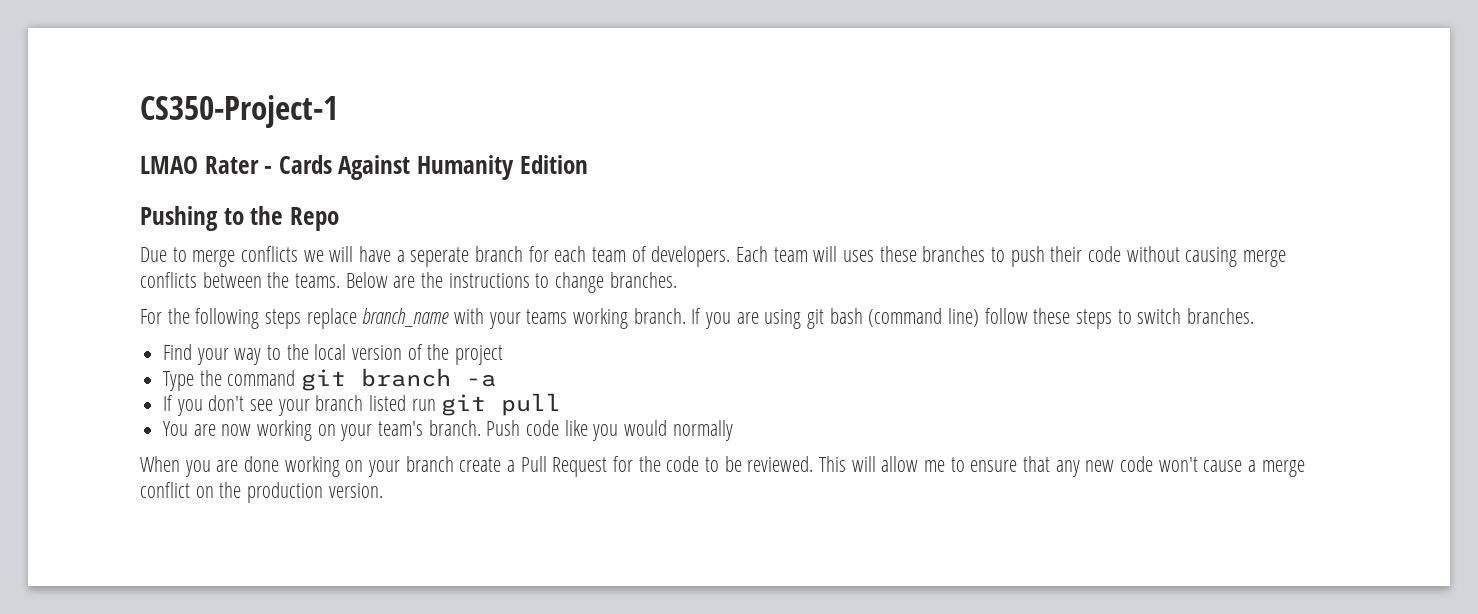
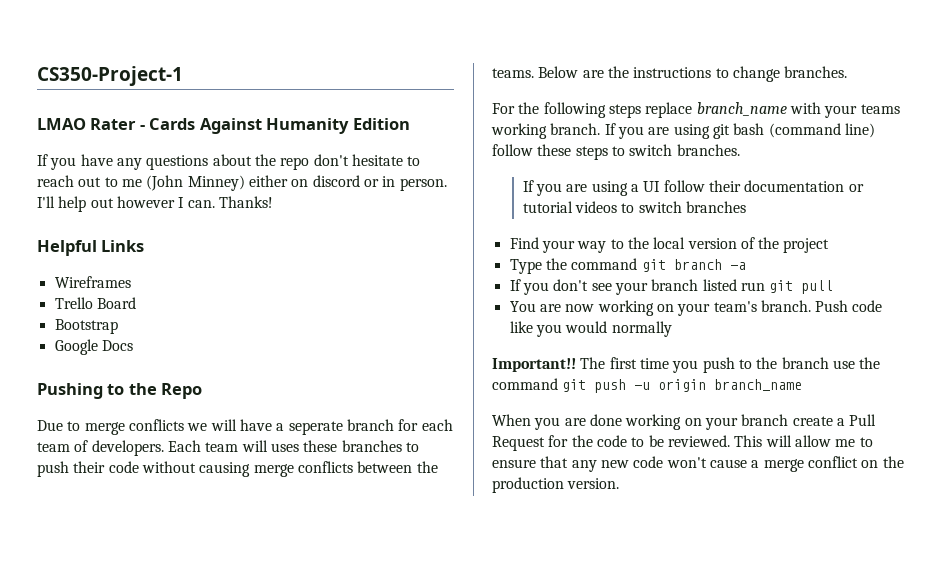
(588, 164) none -> [37,154,421,170] [37,175,447,191] [37,196,273,212] [37,240,145,256] [54,276,131,288] [54,297,136,309] [54,319,118,334] [54,339,133,355] // If you have any questions about the repo don't hesitate to reach out to me (John Minney) either on discord or in person. I'll help out however I can. Thanks! // Helpful Links // Wireframes // Trello Board // Bootstrap // Google Docs
(1255, 316) none -> [522,180,864,196] [522,201,747,213] // If you are using a UI follow their documentation or tutorial videos to switch branches
(733, 430) none -> [492,357,881,373] [492,378,803,393] // Important!! The first time you push to the branch use the command git push -u origin branch_name

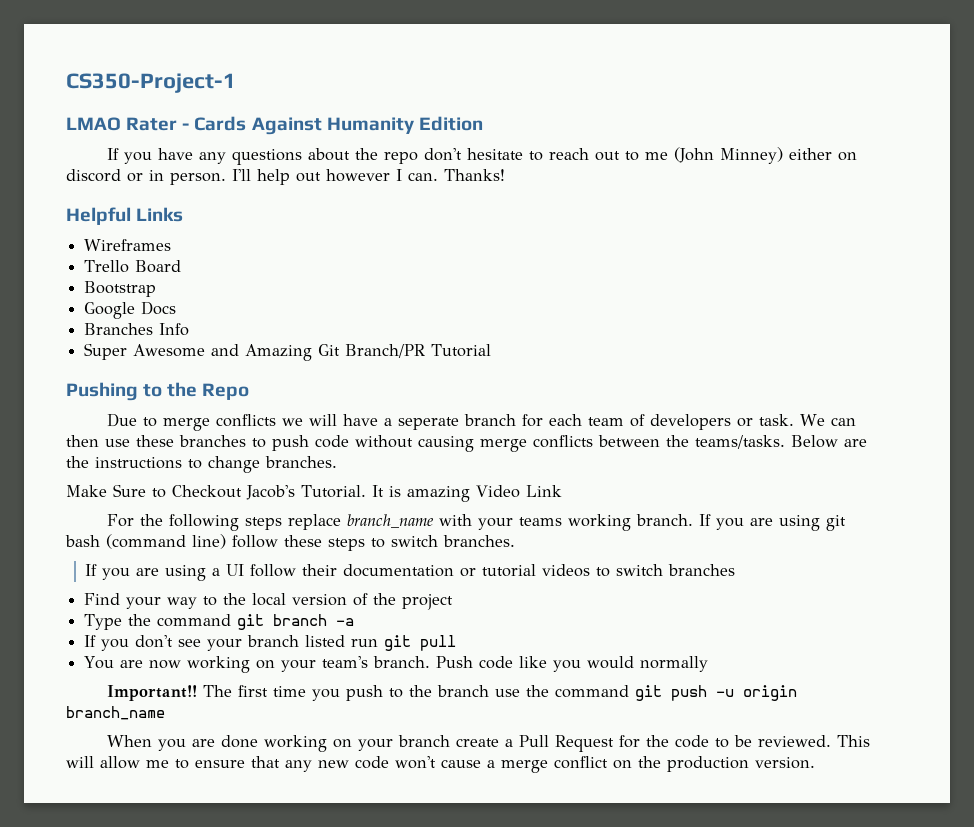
(133, 345) none -> [84,323,190,336] [84,343,492,361] // Branches Info // Super Awesome and Amazing Git Branch/PR Tutorial
[91,440,299,456] developers. Each team will uses -> [650,414,857,430] [66,435,130,447] developers or task. We can then use
[73,461,106,473] their -> (309, 443) none
[492,68,534,78] teams. -> [695,435,785,449] teams/tasks.
(848, 72) none -> [66,484,562,502] // Make Sure to Checkout Jacob's Tutorial. It is amazing Video Link

